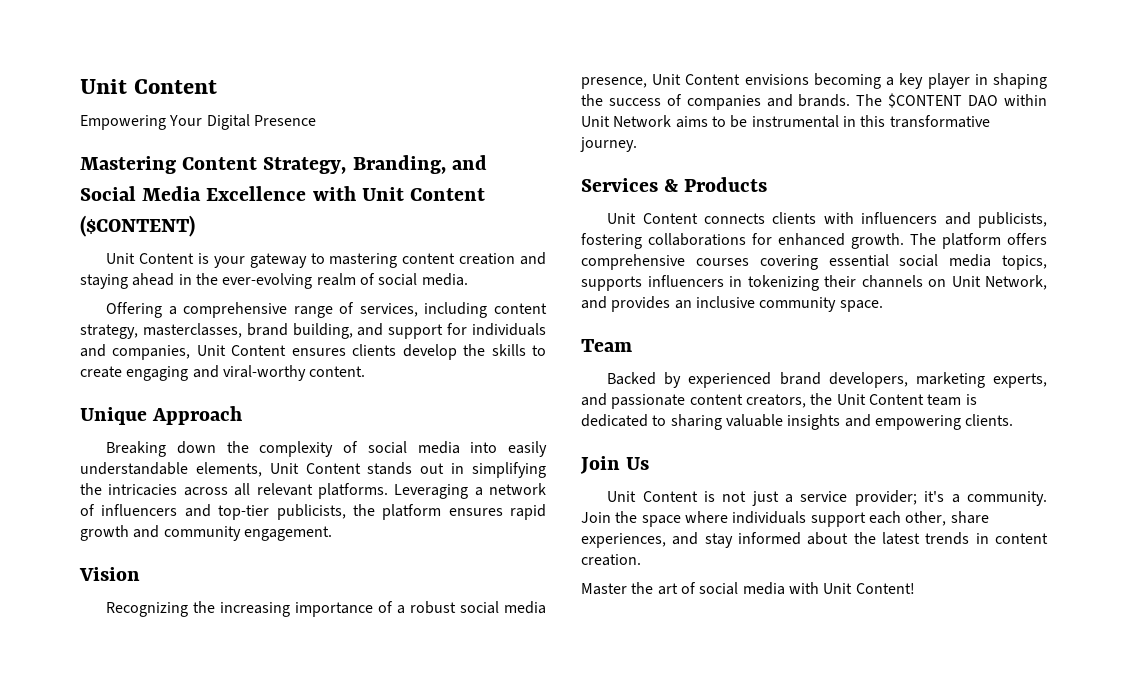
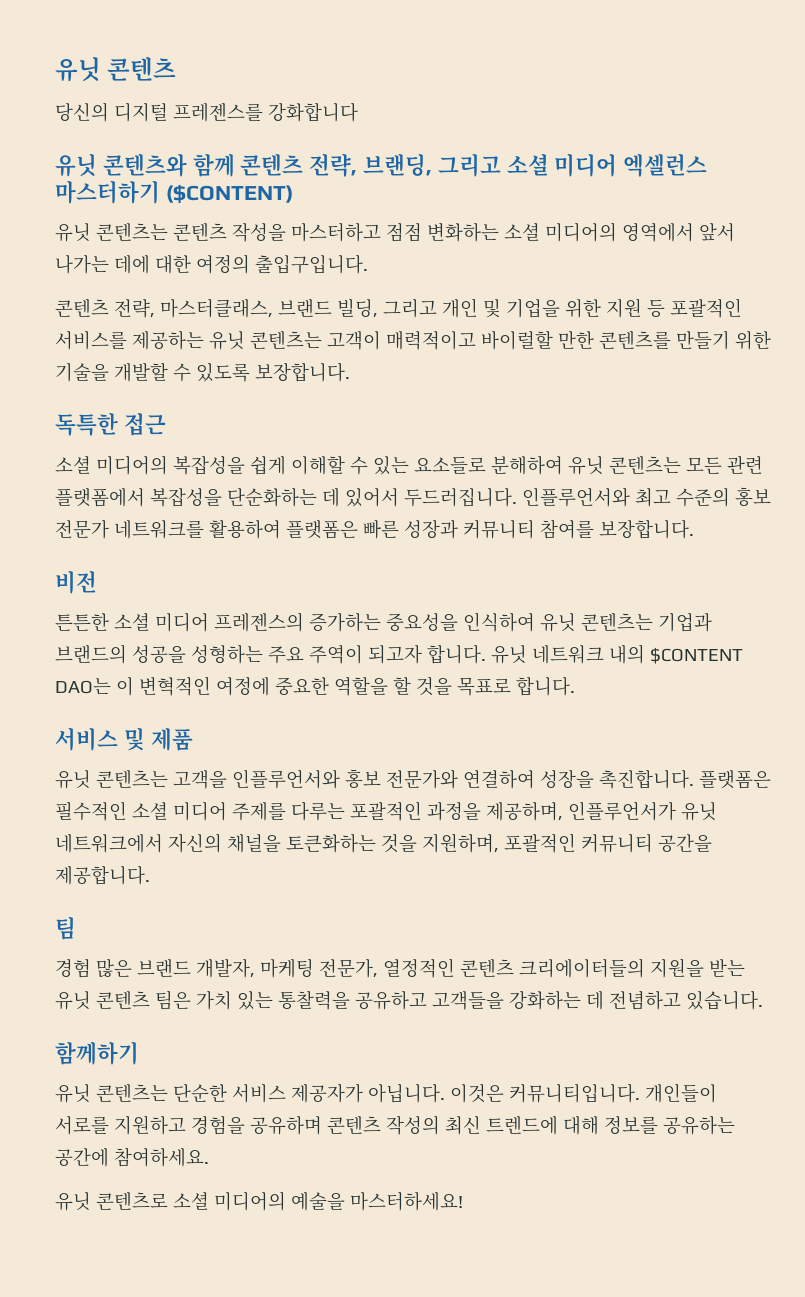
[80,79,218,94] [80,114,316,130] [80,155,487,174] [80,186,486,201] [80,215,195,237] [106,252,546,268] [80,273,468,289] [106,302,547,318] [80,323,546,339] [80,344,547,360] [80,365,366,381] [80,406,243,425] [106,441,547,457] [80,462,546,478] [80,483,546,499] [80,504,546,520] [80,525,332,541] [79,567,140,581] [106,601,546,617] [581,73,1047,89] [581,93,1047,110] [581,115,990,128] [580,137,637,152] [581,177,768,192] [607,212,1047,228] [581,233,1047,249] [581,254,1047,270] [581,275,1047,291] [581,296,883,312] [581,339,632,352] [607,372,1047,388] [581,393,977,409] [581,414,1014,430] [580,456,650,474] [607,490,1047,506] [581,511,989,527] [581,532,1048,548] [581,554,641,566] [581,582,915,595] Unit Content // Empowering Your Digital Presence // Mastering Content Strategy, Branding, and Social Media Excellence with Unit Content ($CONTENT) // Unit Content is your gateway to mastering content creation and staying ahead in the ever-evolving realm of social media. // Offering a comprehensive range of services, including content strategy, masterclasses, brand building, and support for individuals and companies, Unit Content ensures clients develop the skills to create engaging and viral-worthy content. // Unique Approach // Breaking down the complexity of social media into easily understandable elements, Unit Content stands out in simplifying the intricacies across all relevant platforms. Leveraging a network of influencers and top-tier publicists, the platform ensures rapid growth and community engagement. // Vision // Recognizing the increasing importance of a robust social media presence, Unit Content envisions becoming a key player in shaping the success of companies and brands. The $CONTENT DAO within Unit Network aims to be instrumental in this transformative journey. // Services & Products // Unit Content connects clients with influencers and publicists, fostering collaborations for enhanced growth. The platform offers comprehensive courses covering essential social media topics, supports influencers in tokenizing their channels on Unit Network, and provides an inclusive community space. // Team // Backed by experienced brand developers, marketing experts, and passionate content creators, the Unit Content team is dedicated to sharing valuable insights and empowering clients. // Join Us // Unit Content is not just a service provider; it's a community. Join the space where individuals support each other, share experiences, and stay informed about the latest trends in content creation. // Master the art of social media with Unit Content! -> [55,57,177,82] [55,102,358,122] [55,153,708,177] [55,180,293,204] [55,222,735,242] [55,254,368,274] [55,298,742,318] [55,331,771,350] [55,362,350,382] [55,413,166,436] [55,455,763,475] [55,487,771,507] [55,519,694,539] [55,570,97,594] [55,612,712,632] [55,644,743,664] [55,676,575,696] [55,727,193,751] [55,769,771,789] [55,801,717,821] [55,833,712,853] [55,865,150,885] [55,916,76,940] [55,958,745,978] [55,990,763,1010] [55,1041,139,1065] [55,1083,717,1103] [55,1115,735,1135] [55,1147,209,1167] [55,1191,463,1211] 유닛 콘텐츠 // 당신의 디지털 프레젠스를 강화합니다 // 유닛 콘텐츠와 함께 콘텐츠 전략, 브랜딩, 그리고 소셜 미디어 엑셀런스 마스터하기 ($CONTENT) // 유닛 콘텐츠는 콘텐츠 작성을 마스터하고 점점 변화하는 소셜 미디어의 영역에서 앞서 나가는 데에 대한 여정의 출입구입니다. // 콘텐츠 전략, 마스터클래스, 브랜드 빌딩, 그리고 개인 및 기업을 위한 지원 등 포괄적인 서비스를 제공하는 유닛 콘텐츠는 고객이 매력적이고 바이럴할 만한 콘텐츠를 만들기 위한 기술을 개발할 수 있도록 보장합니다. // 독특한 접근 // 소셜 미디어의 복잡성을 쉽게 이해할 수 있는 요소들로 분해하여 유닛 콘텐츠는 모든 관련 플랫폼에서 복잡성을 단순화하는 데 있어서 두드러집니다. 인플루언서와 최고 수준의 홍보 전문가 네트워크를 활용하여 플랫폼은 빠른 성장과 커뮤니티 참여를 보장합니다. // 비전 // 튼튼한 소셜 미디어 프레젠스의 증가하는 중요성을 인식하여 유닛 콘텐츠는 기업과 브랜드의 성공을 성형하는 주요 주역이 되고자 합니다. 유닛 네트워크 내의 $CONTENT DAO는 이 변혁적인 여정에 중요한 역할을 할 것을 목표로 합니다. // 서비스 및 제품 // 유닛 콘텐츠는 고객을 인플루언서와 홍보 전문가와 연결하여 성장을 촉진합니다. 플랫폼은 필수적인 소셜 미디어 주제를 다루는 포괄적인 과정을 제공하며, 인플루언서가 유닛 네트워크에서 자신의 채널을 토큰화하는 것을 지원하며, 포괄적인 커뮤니티 공간을 제공합니다. // 팀 // 경험 많은 브랜드 개발자, 마케팅 전문가, 열정적인 콘텐츠 크리에이터들의 지원을 받는 유닛 콘텐츠 팀은 가치 있는 통찰력을 공유하고 고객들을 강화하는 데 전념하고 있습니다. // 함께하기 // 유닛 콘텐츠는 단순한 서비스 제공자가 아닙니다. 이것은 커뮤니티입니다. 개인들이 서로를 지원하고 경험을 공유하며 콘텐츠 작성의 최신 트렌드에 대해 정보를 공유하는 공간에 참여하세요. // 유닛 콘텐츠로 소셜 미디어의 예술을 마스터하세요!

